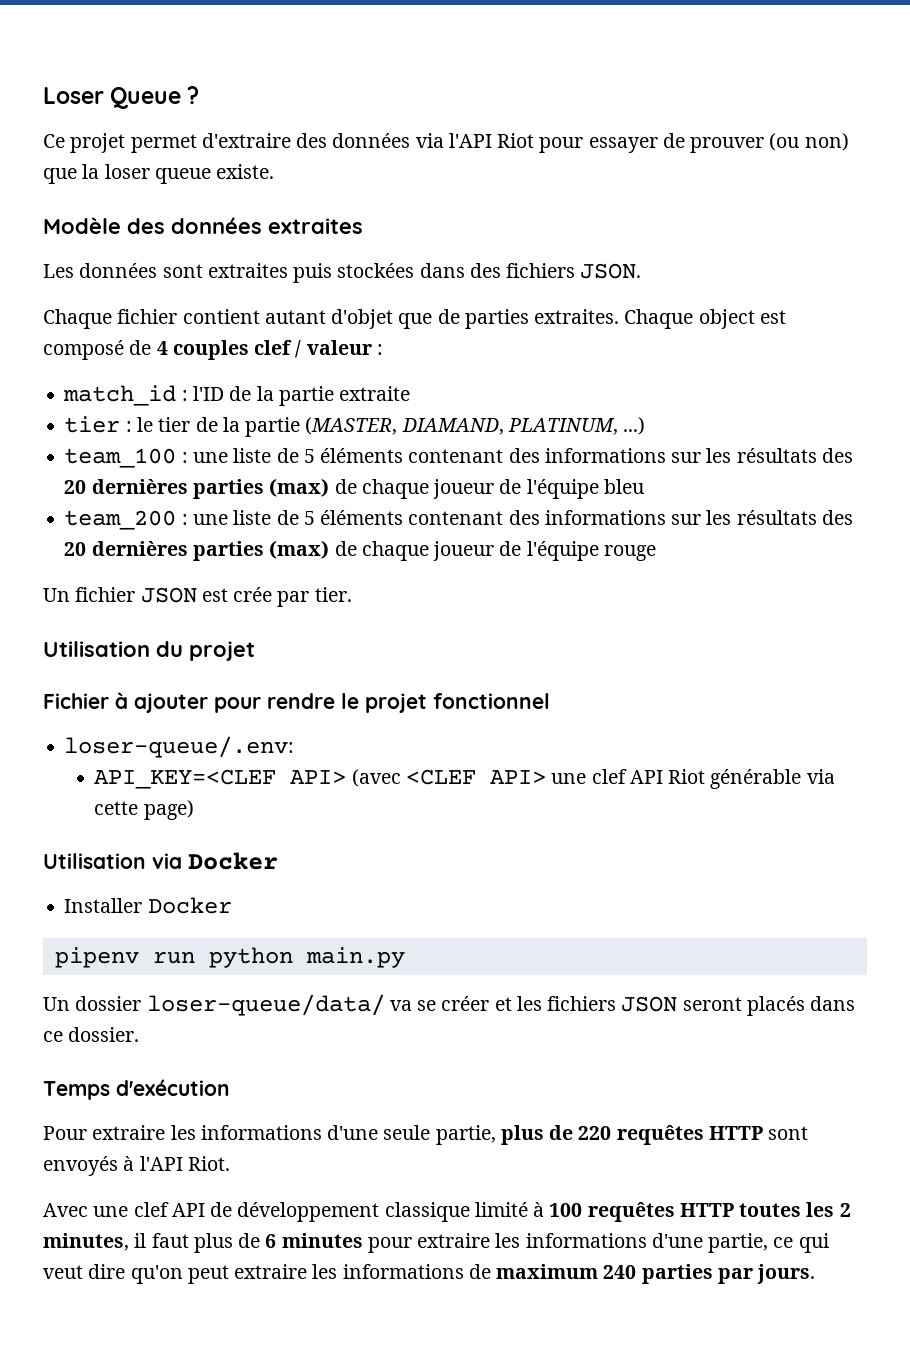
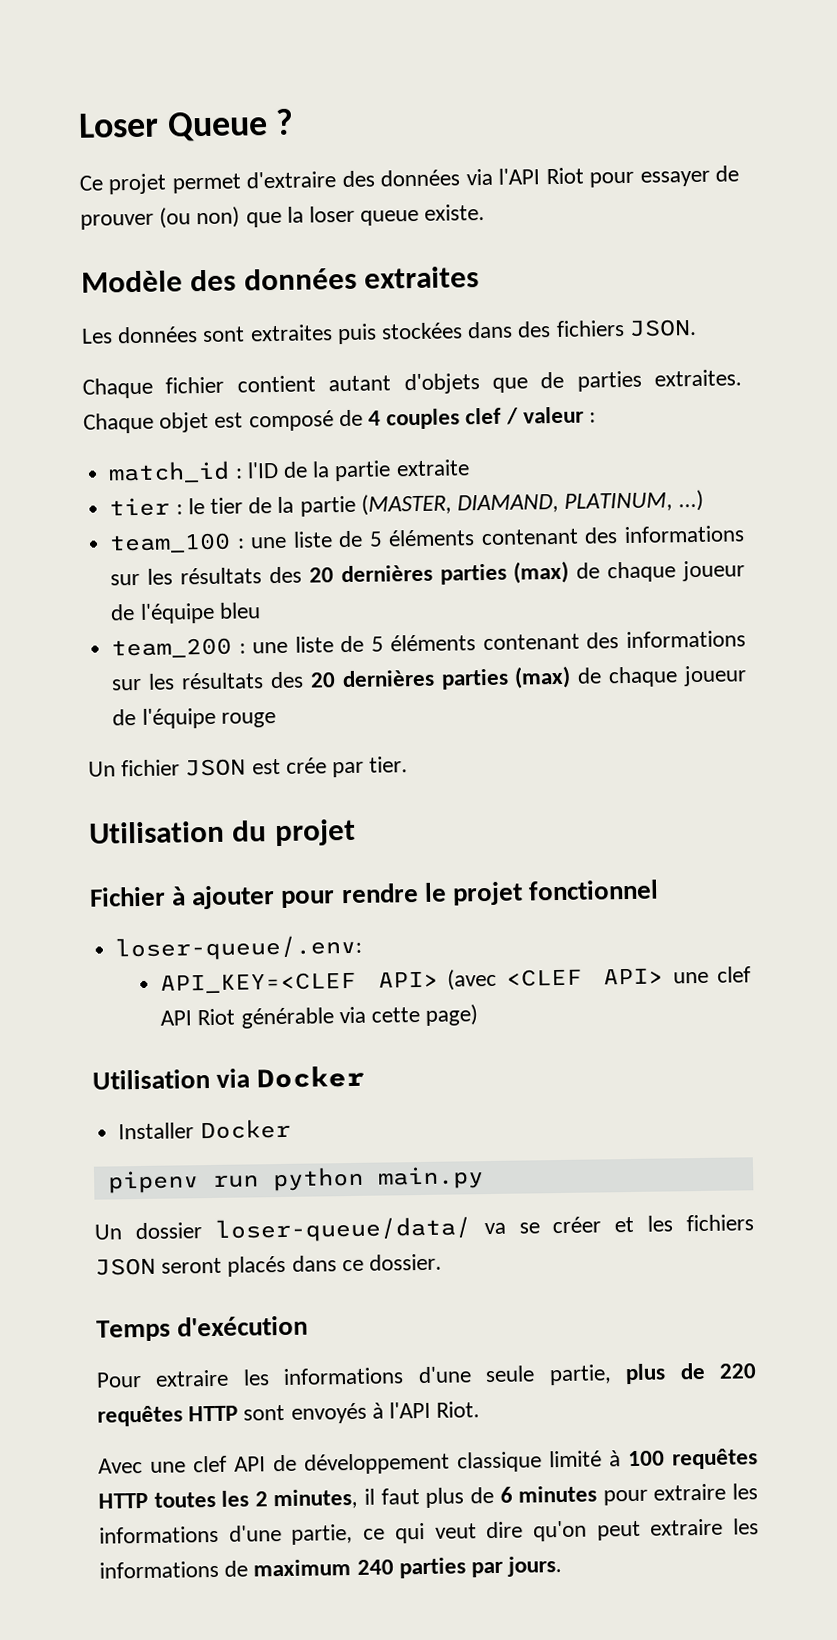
[331,309,394,329] d'objet -> [403,373,480,395] d'objets
[698,309,755,329] object -> [159,411,210,433] objet

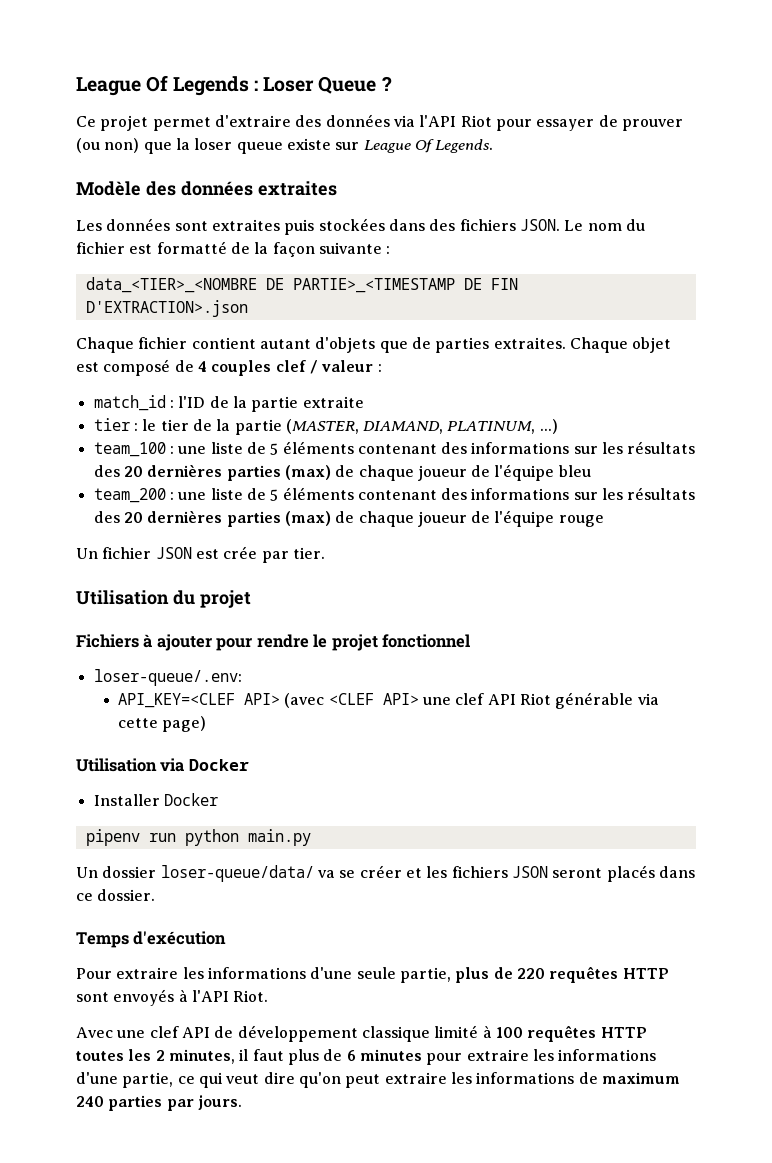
(78, 125) none -> [76,75,258,96] League Of Legends :
[424,203,486,221] existe. -> [286,138,494,153] existe sur League Of Legends.
(697, 327) none -> [564,219,645,231] [76,241,391,257] [85,277,518,293] [85,300,248,317] Le nom du fichier est formatté de la façon suivante : // data_<TIER>_<NOMBRE DE PARTIE>_<TIMESTAMP DE FIN D'EXTRACTION>.json
[89,886,166,907] Fichier -> [76,634,139,648] Fichiers

